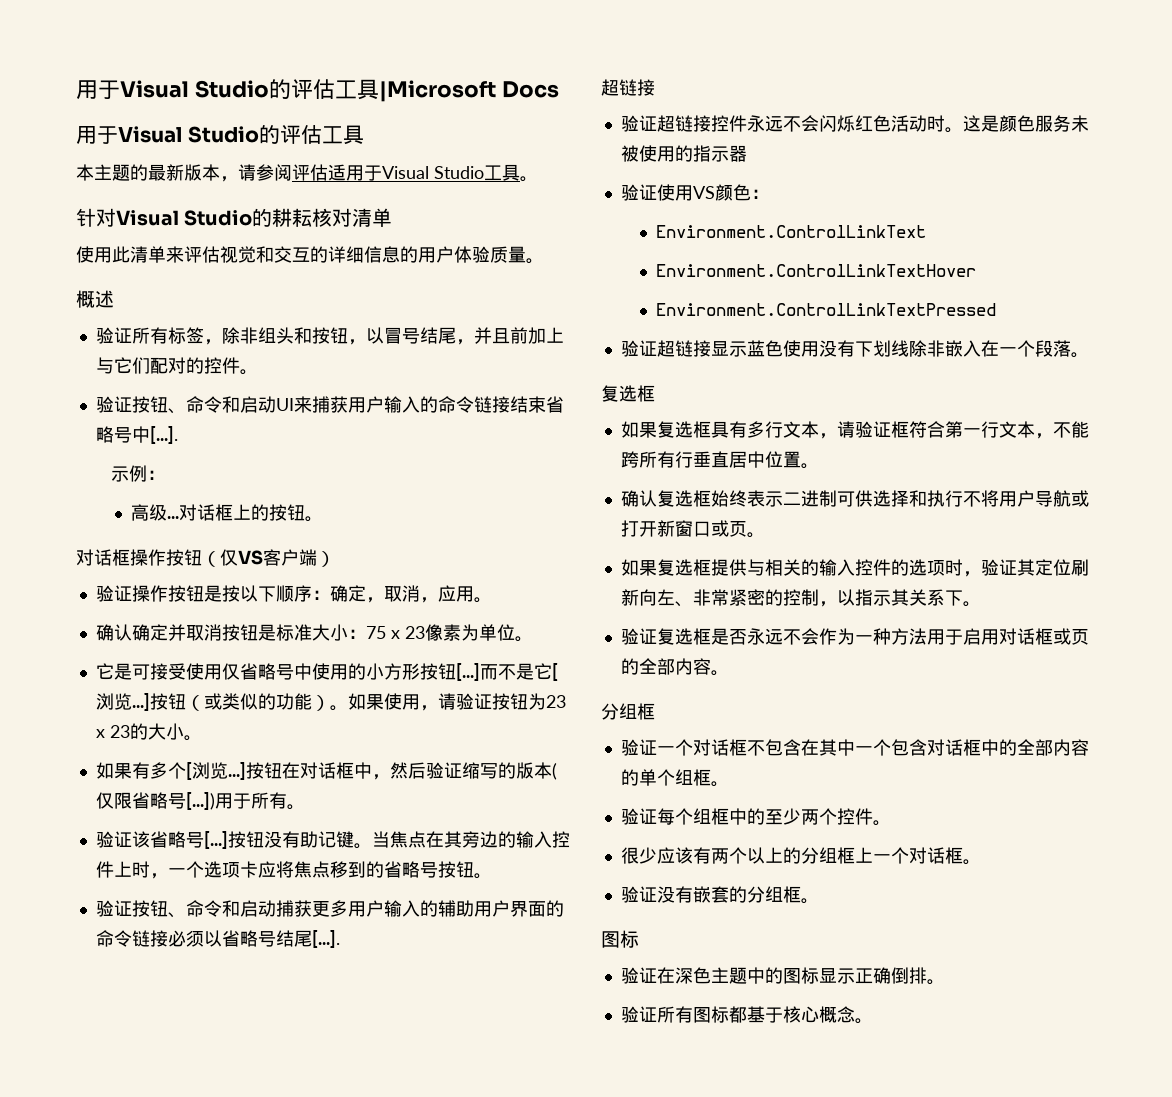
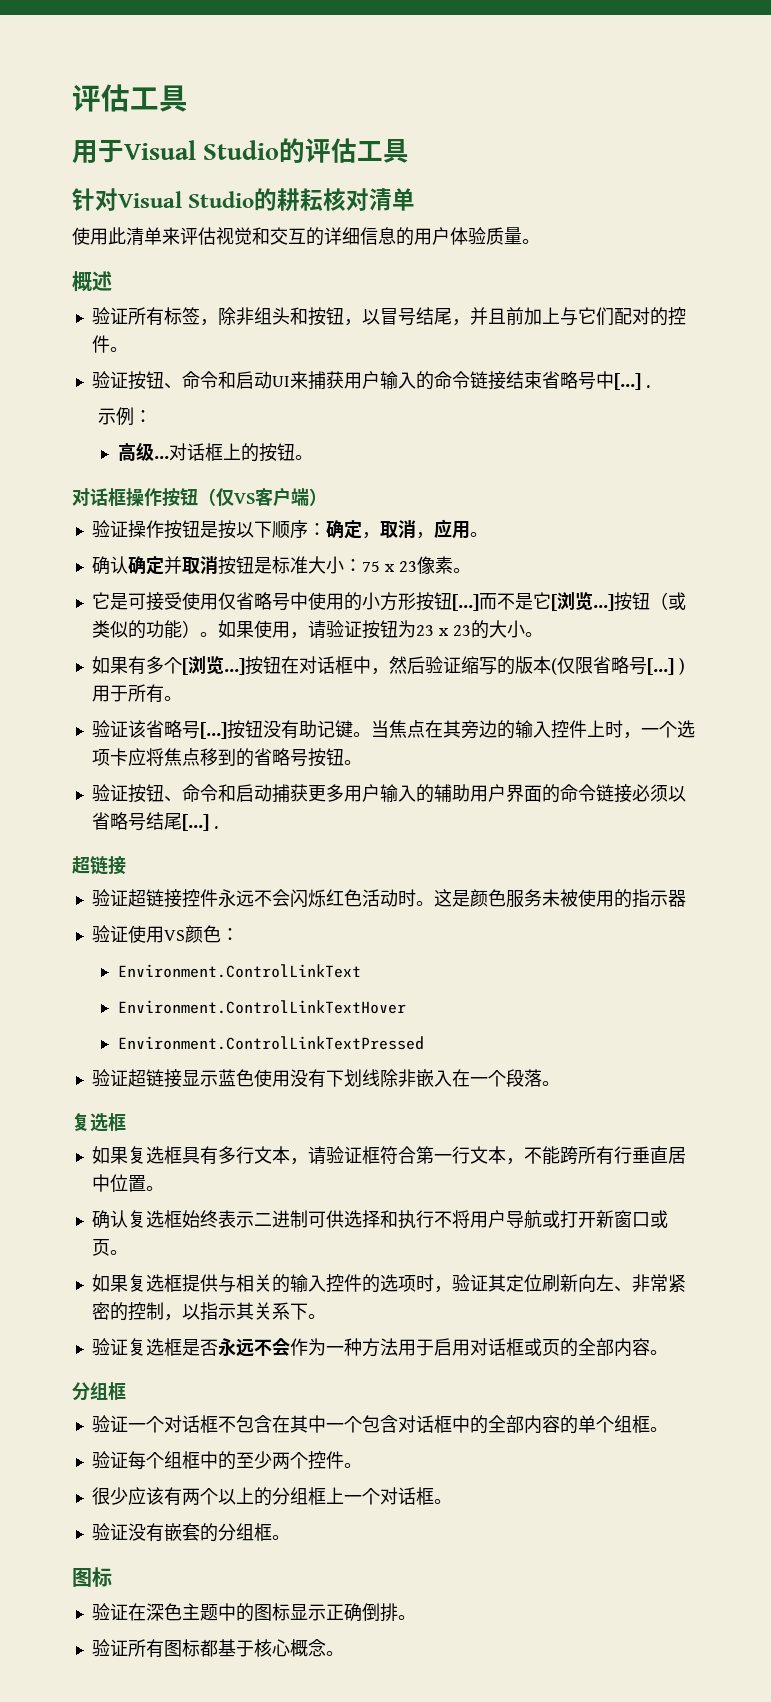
[76,79,559,102] [76,125,364,145] [76,164,538,182] 用于Visual Studio的评估工具|Microsoft Docs // 用于Visual Studio的评估工具 // 本主题的最新版本，请参阅评估适用于Visual Studio工具。 -> [72,84,188,112] [72,138,409,164] 评估工具 // 用于Visual Studio的评估工具
[149,426,178,444] [...]. -> [613,373,650,390] [...] .
[460,624,515,641] 为单位 -> (453, 565) none
[185,792,215,810] [...]) -> [646,658,685,675] [...] )
[311,930,340,948] [...]. -> [181,814,218,831] [...] .

